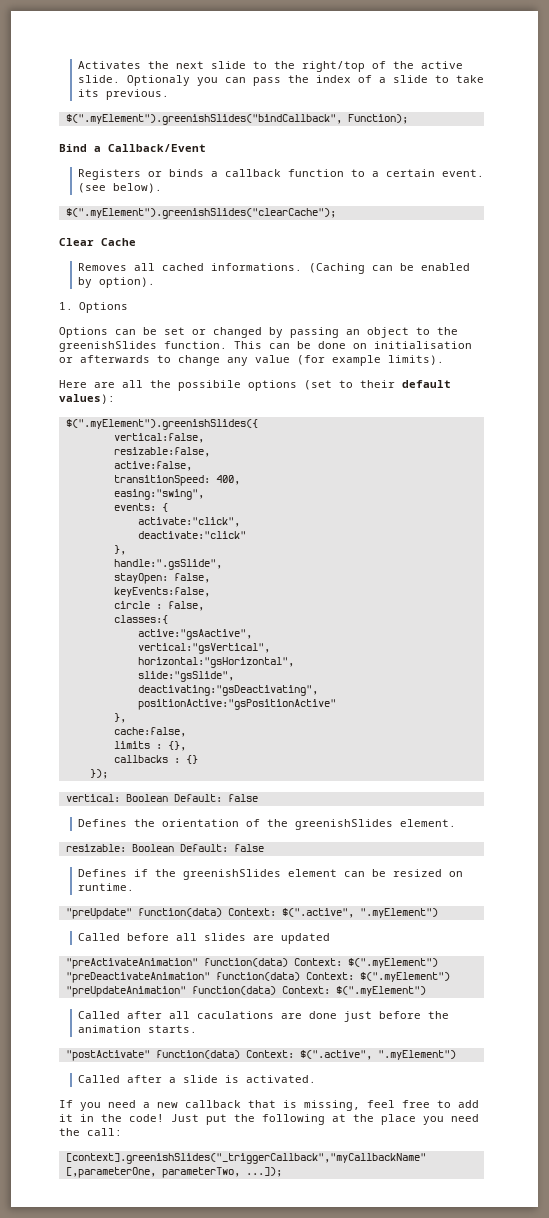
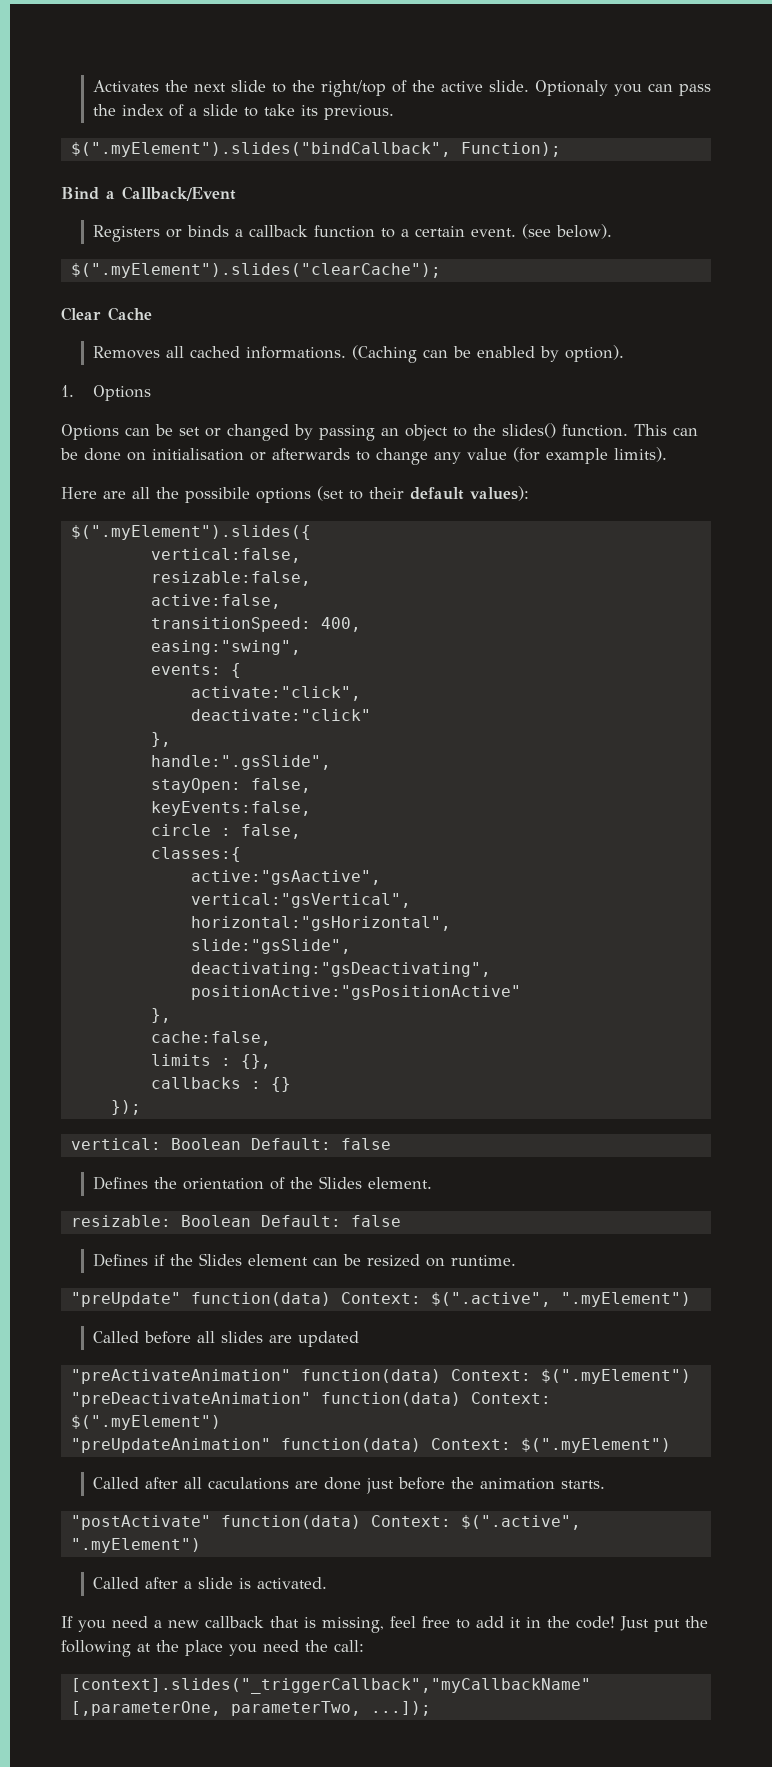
[65,114,342,125] $(".myElement").greenishSlides("bindCallback", -> [70,142,451,157] $(".myElement").slides("bindCallback",
[65,208,336,219] $(".myElement").greenishSlides("clearCache"); -> [70,263,441,278] $(".myElement").slides("clearCache");
[59,341,157,352] greenishSlides -> [502,423,556,438] slides()
[65,419,258,430] $(".myElement").greenishSlides({ -> [70,525,311,540] $(".myElement").slides({
[294,819,393,830] greenishSlides -> [318,1176,362,1189] Slides
[182,869,281,880] greenishSlides -> [198,1253,242,1266] Slides
[65,1153,426,1164] [context].greenishSlides("_triggerCallback","myCallbackName" -> [70,1678,591,1694] [context].slides("_triggerCallback","myCallbackName"

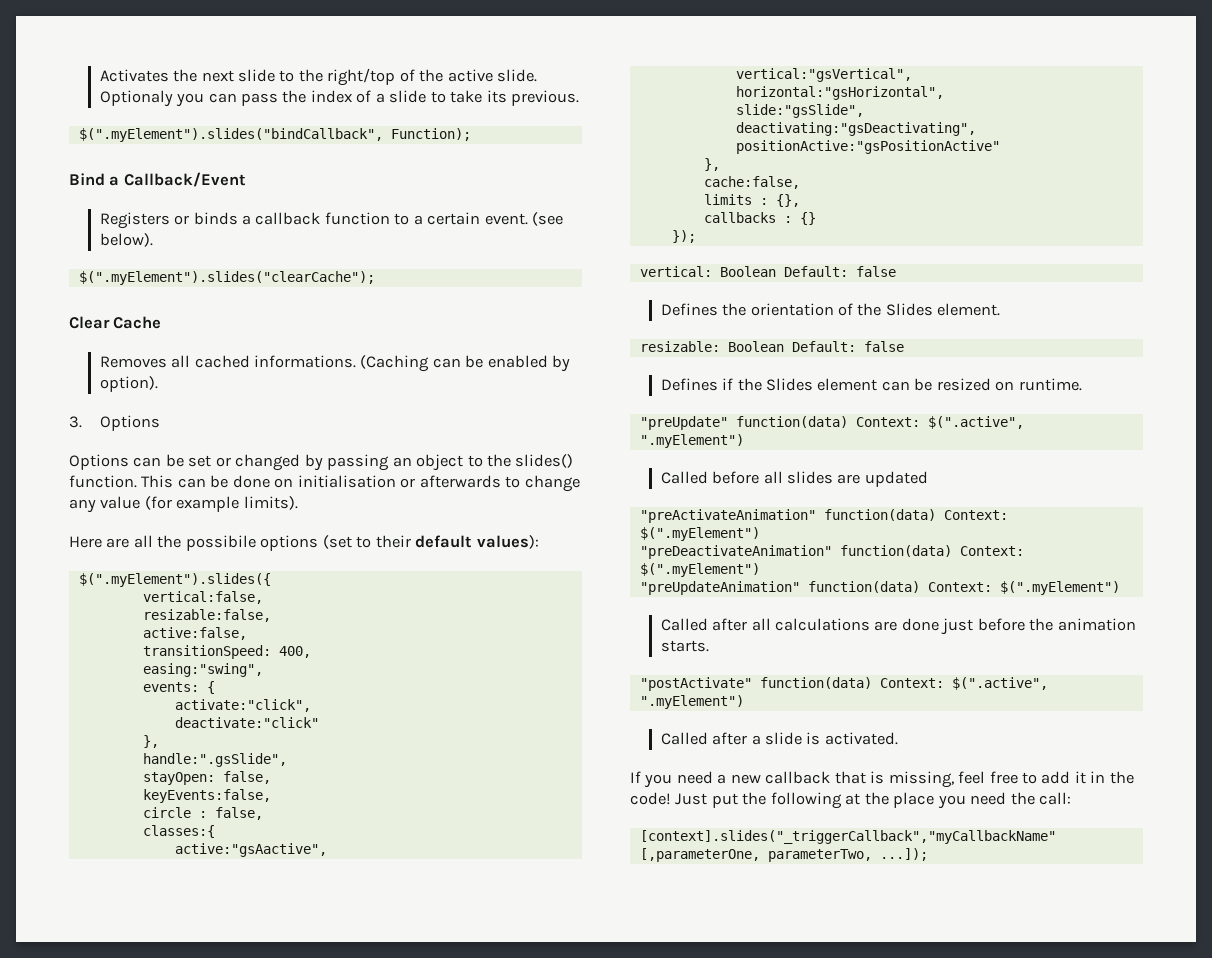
[61,385,74,397] 1. -> [69,416,82,428] 3.
[207,1477,289,1490] caculations -> [774,618,870,631] calculations

